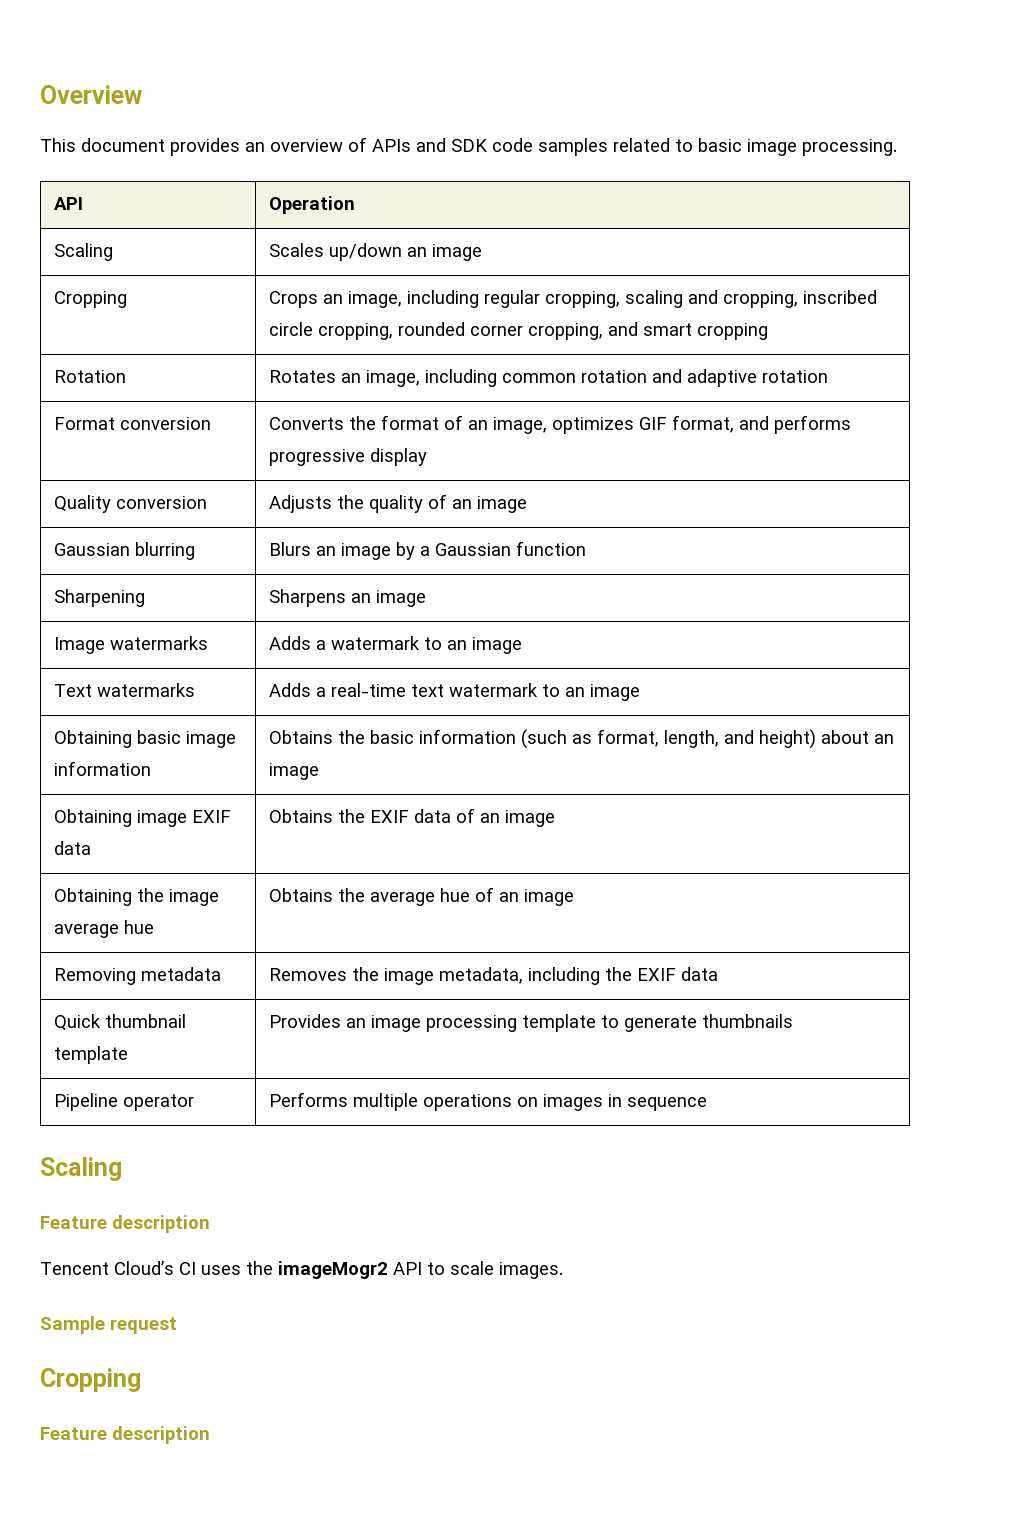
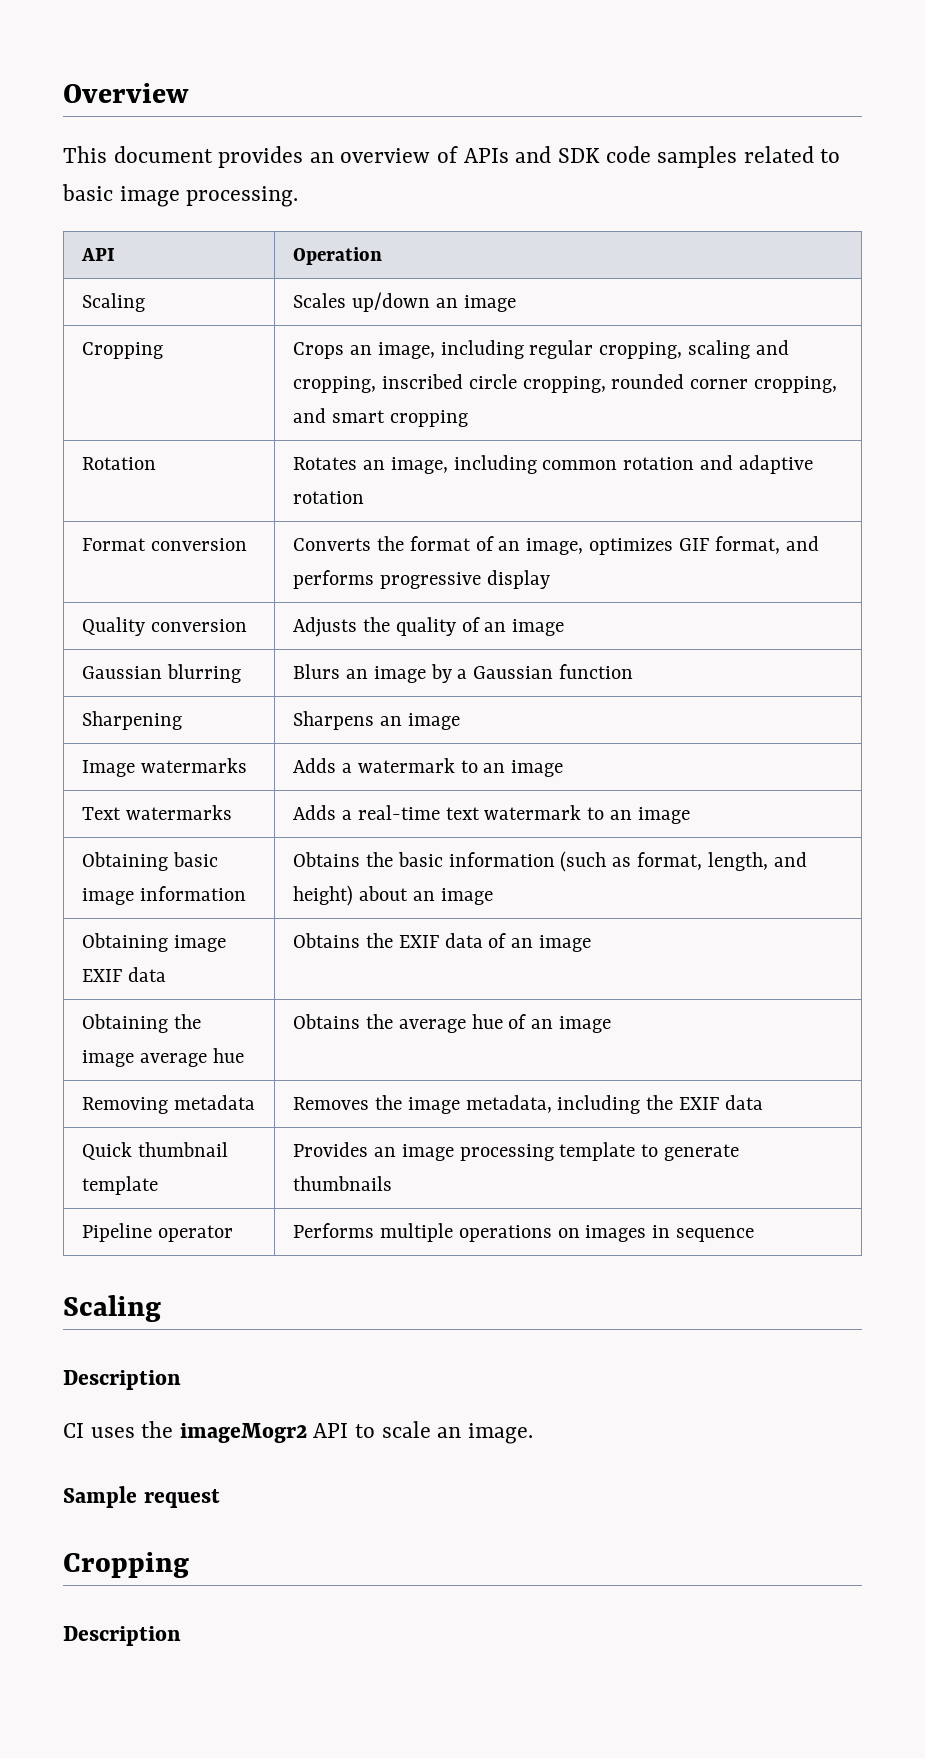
[40,1215,210,1233] [40,1261,174,1275] Feature description // Tencent Cloud’s -> [63,1370,181,1390] Description //
[499,1262,563,1279] images. -> [437,1423,533,1444] an image.
[40,1426,210,1444] Feature description -> [63,1626,181,1646] Description

